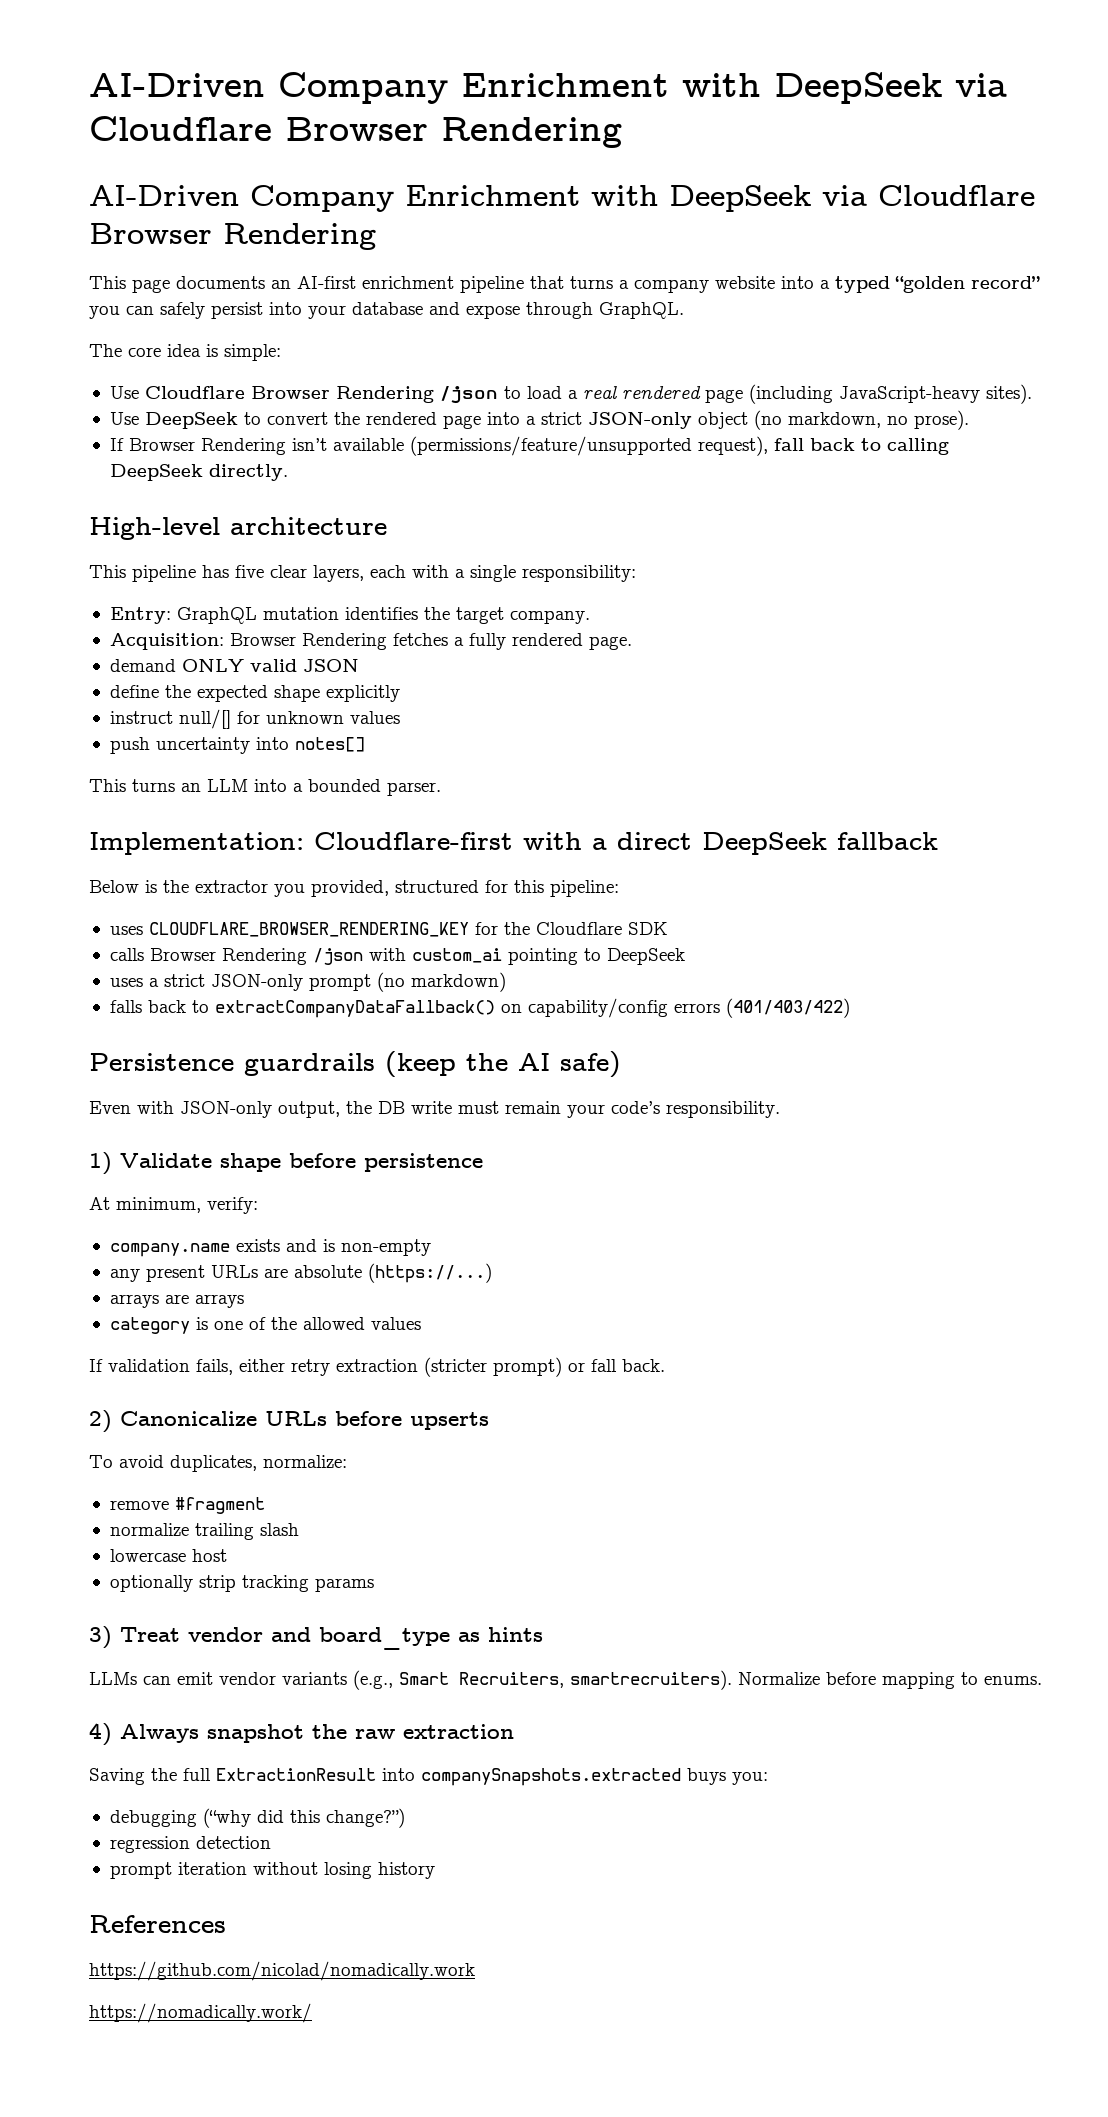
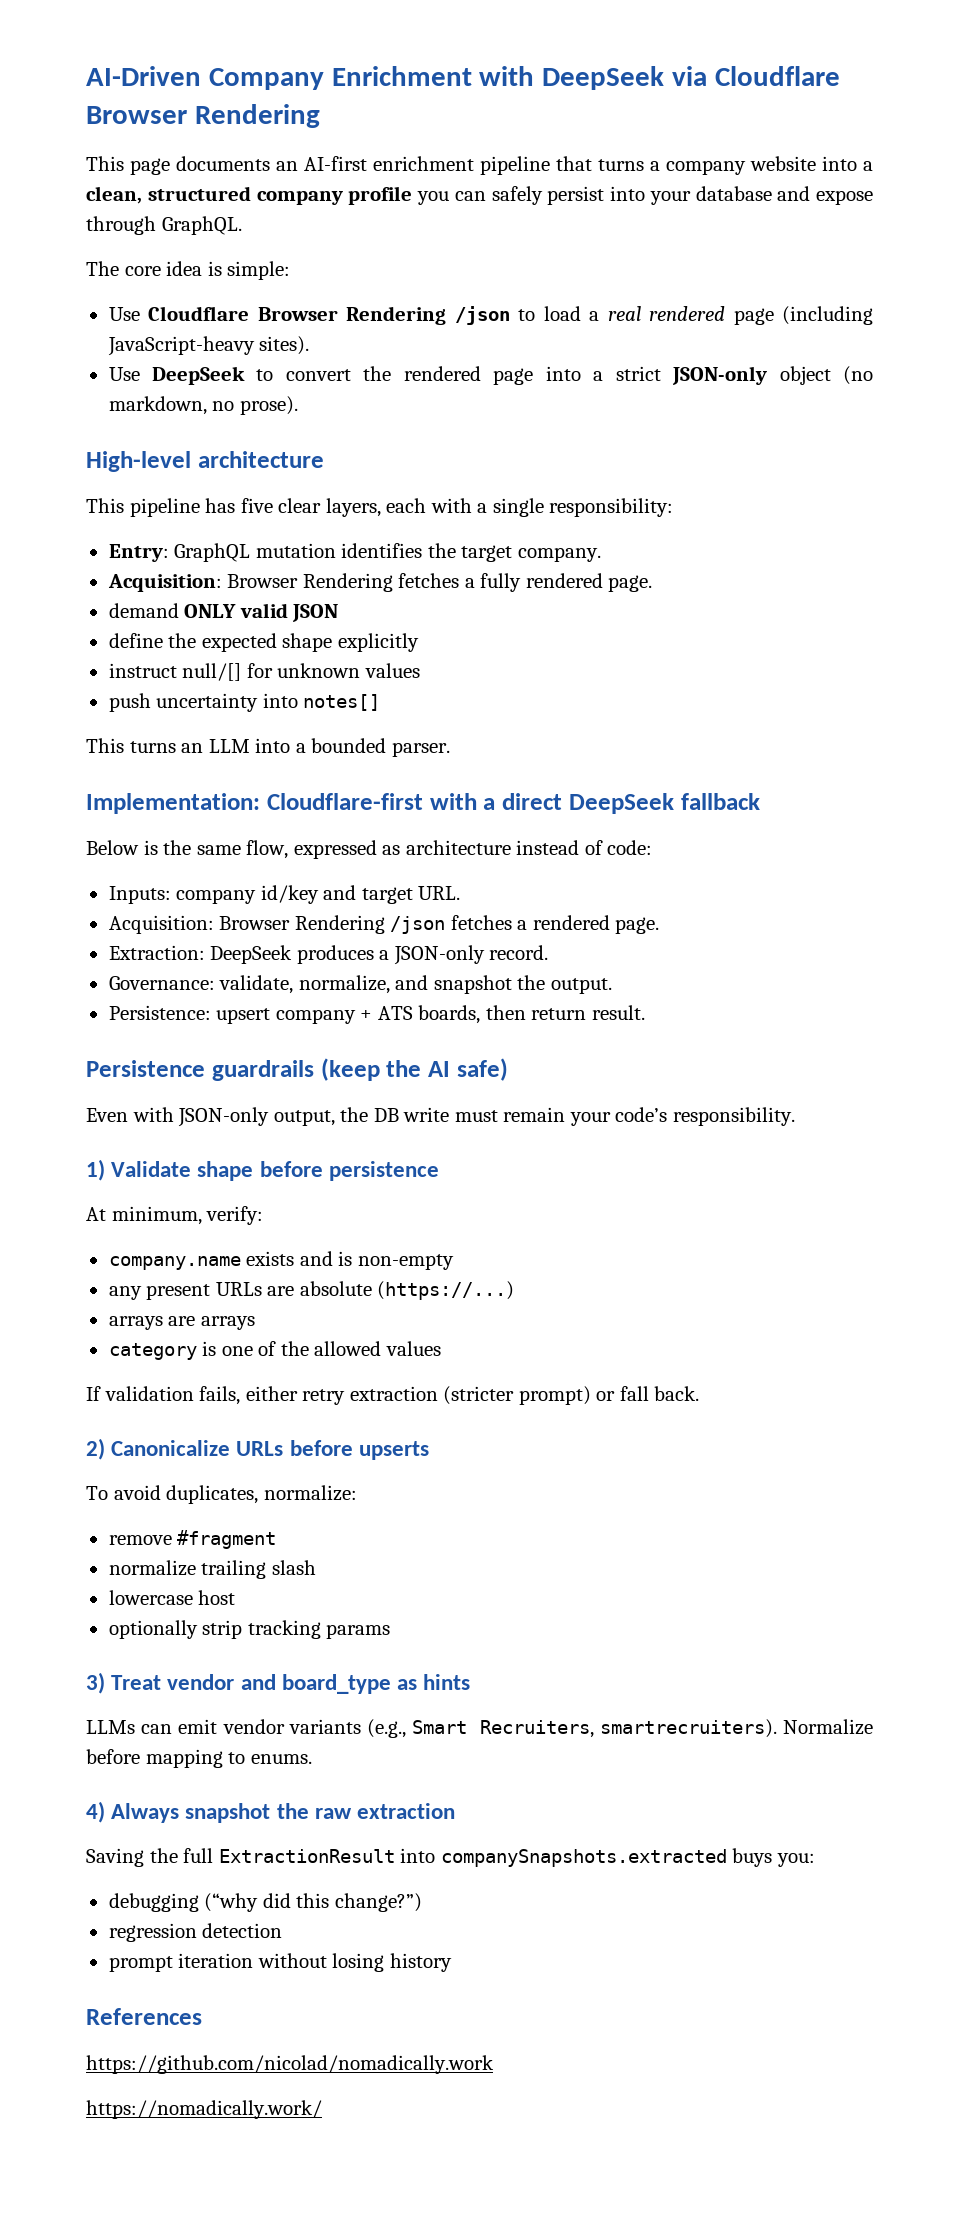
[89,72,1007,104] [89,116,622,148] [89,185,1035,212] [89,223,376,250] AI-Driven Company Enrichment with DeepSeek via Cloudflare Browser Rendering // AI-Driven Company Enrichment with DeepSeek via Cloudflare Browser Rendering -> [86,66,840,90] [86,104,320,128] AI-Driven Company Enrichment with DeepSeek via Cloudflare Browser Rendering
[835,276,1040,293] typed “golden record” -> [86,186,413,205] clean, structured company profile
[109,436,949,456] [109,464,288,481] // If Browser Rendering isn’t available (permissions/feature/unsupported request), fall back to calling DeepSeek directly. -> (298, 405) none
[195,880,619,897] [109,922,668,937] [109,948,685,965] [109,972,506,992] [109,998,850,1018] extractor you provided, structured for this pipeline: // uses CLOUDFLARE_BROWSER_RENDERING_KEY for the Cloudflare SDK // calls Browser Rendering /json with custom_ai pointing to DeepSeek // uses a strict JSON-only prompt (no markdown) // falls back to extractCompanyDataFallback() on capability/config errors (401/403/422) -> [196,840,653,859] [108,885,461,904] [108,915,660,934] [108,945,549,965] [108,975,612,994] [108,1005,645,1024] same flow, expressed as architecture instead of code: // Inputs: company id/key and target URL. // Acquisition: Browser Rendering /json fetches a rendered page. // Extraction: DeepSeek produces a JSON-only record. // Governance: validate, normalize, and snapshot the output. // Persistence: upsert company + ATS boards, then return result.

